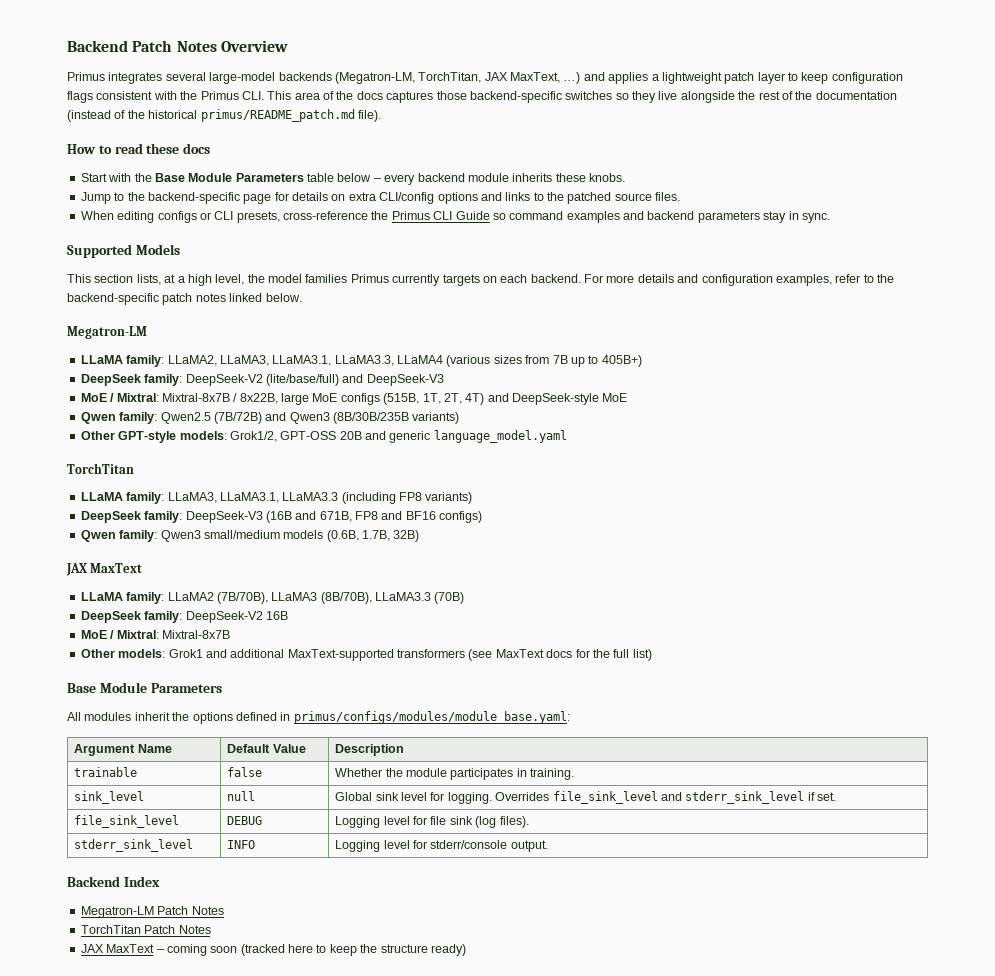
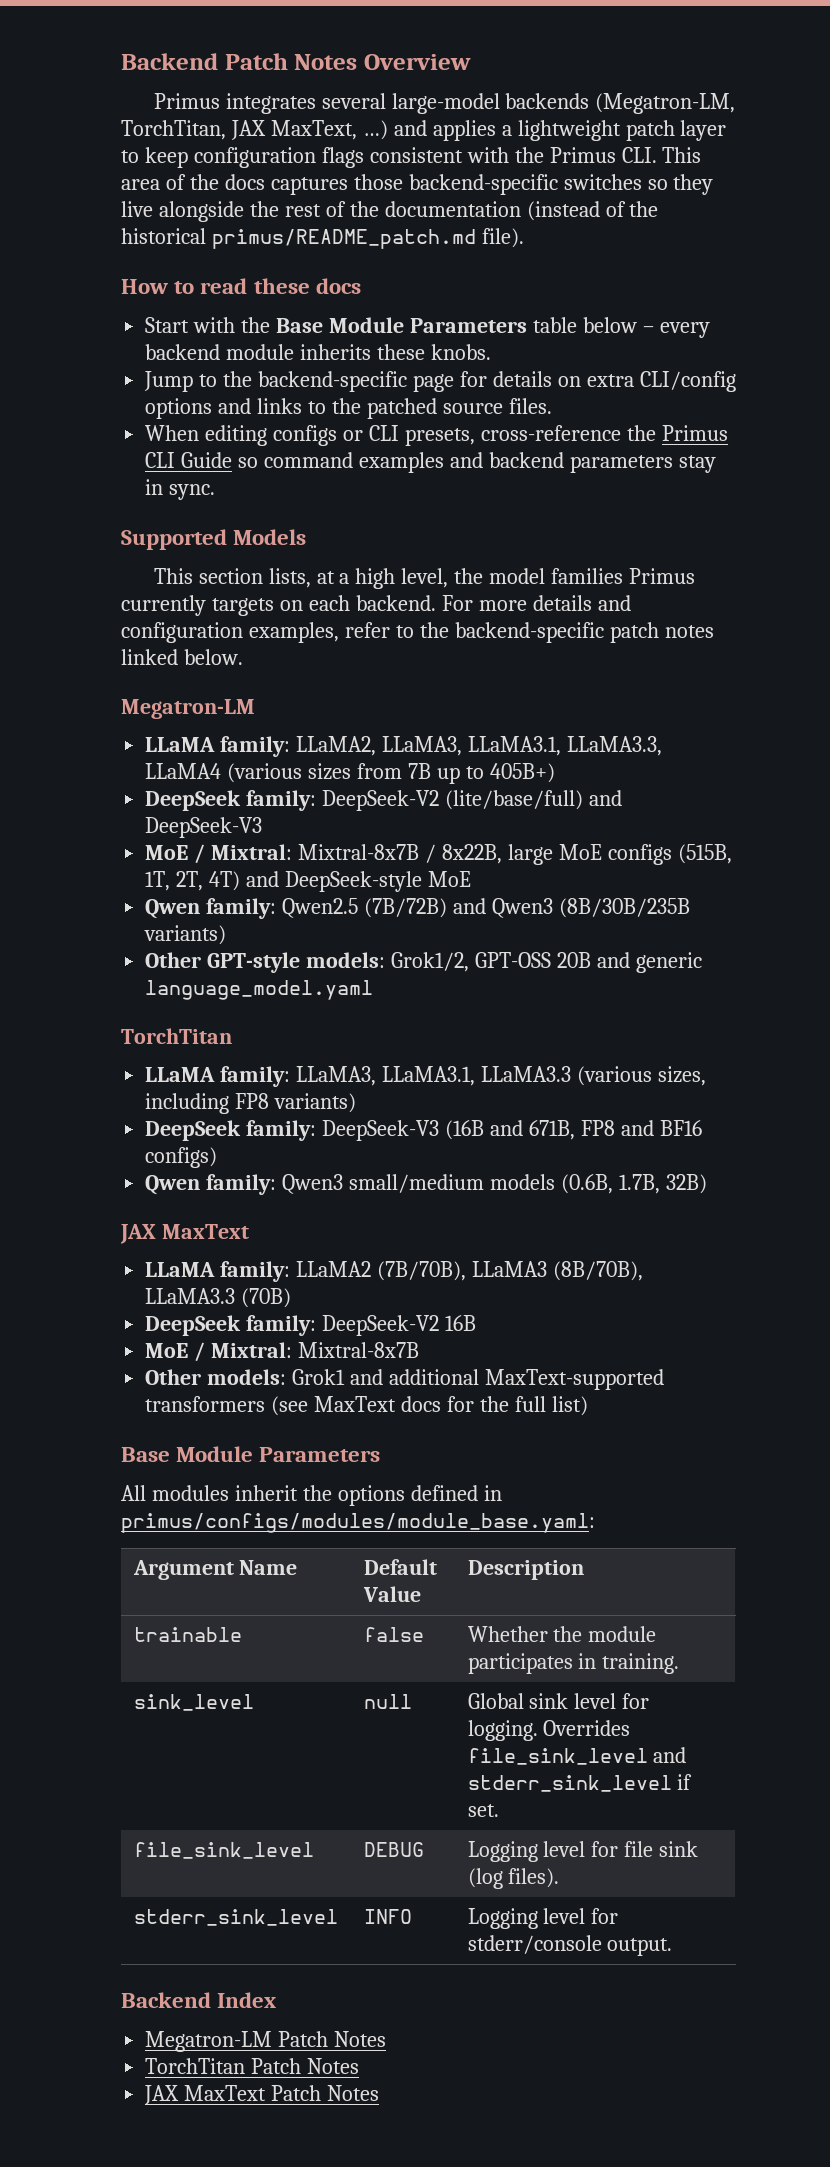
[341,492,396,504] (including -> [576,1066,706,1086] [145,1093,230,1114] (various sizes, including
[156,944,466,956] – coming soon (tracked here to keep the structure ready) -> [271,2085,380,2101] Patch Notes

